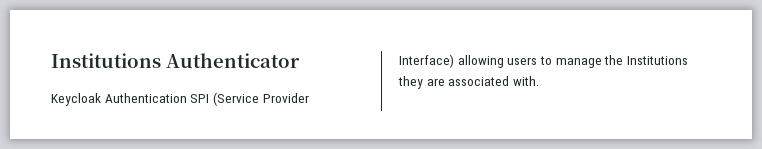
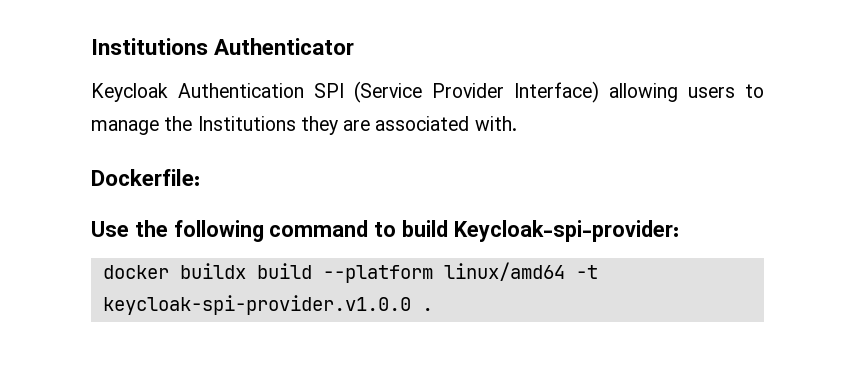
(539, 81) none -> [91,169,200,186] [91,220,679,242] [102,262,598,283] [102,295,433,315] // Dockerfile: // Use the following command to build Keycloak-spi-provider: // docker buildx build --platform linux/amd64 -t keycloak-spi-provider.v1.0.0 .

